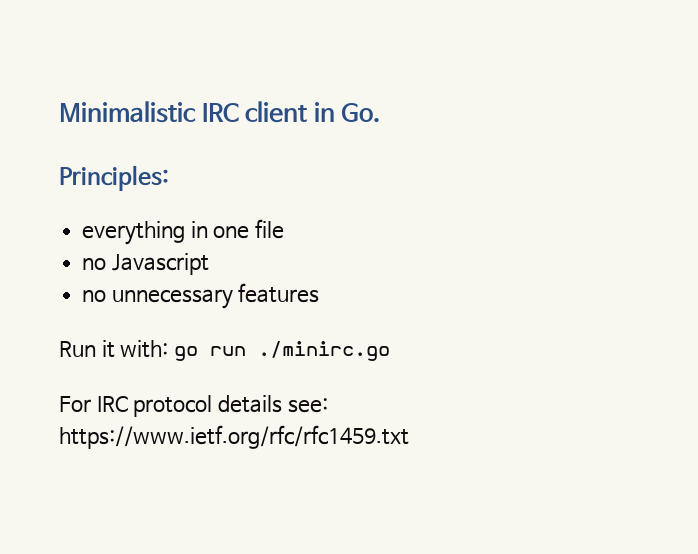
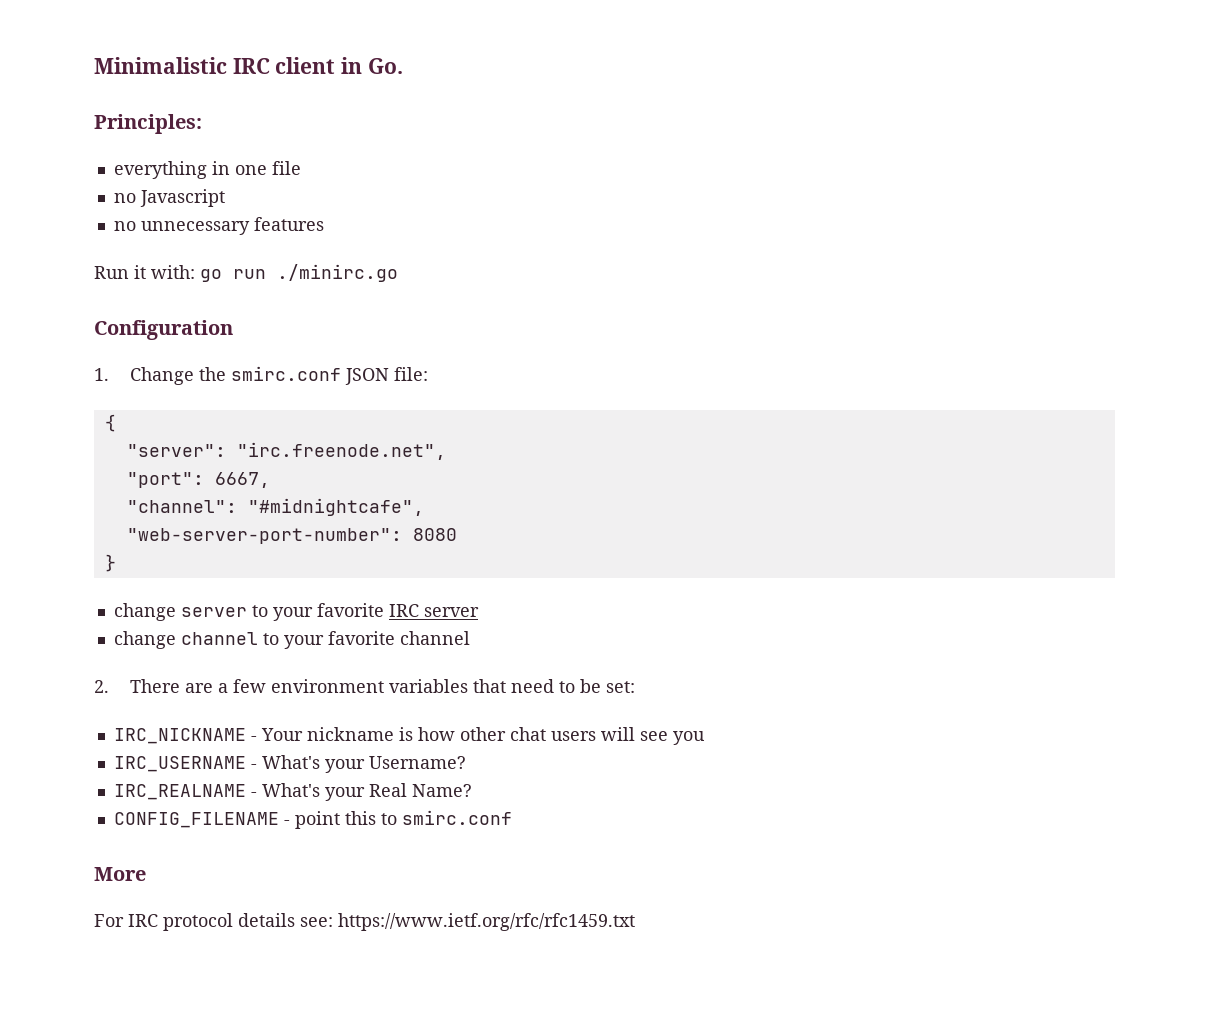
(391, 351) none -> [94,320,233,340] [94,366,428,385] [104,414,116,432] [126,442,446,460] [126,472,270,488] [126,498,424,516] [126,528,457,544] [104,554,116,572] [113,603,479,621] [113,631,470,649] [94,679,635,693] [113,727,705,745] [113,755,466,773] [113,783,472,801] [113,810,512,829] [94,867,146,881] // Configuration // 1. Change the smirc.conf JSON file: // { // "server": "irc.freenode.net", // "port": 6667, // "channel": "#midnightcafe", // "web-server-port-number": 8080 // } // change server to your favorite IRC server // change channel to your favorite channel // 2. There are a few environment variables that need to be set: // IRC_NICKNAME - Your nickname is how other chat users will see you // IRC_USERNAME - What's your Username? // IRC_REALNAME - What's your Real Name? // CONFIG_FILENAME - point this to smirc.conf // More

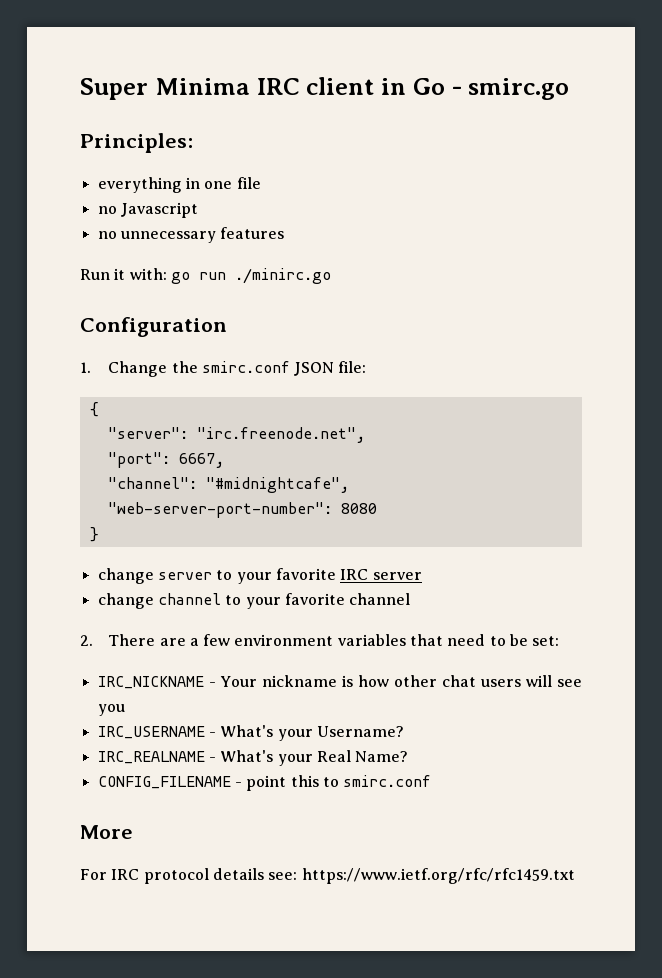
[94,57,227,74] Minimalistic -> [80,78,250,100] Super Minima
[367,58,403,74] Go. -> [412,78,570,100] Go - smirc.go

